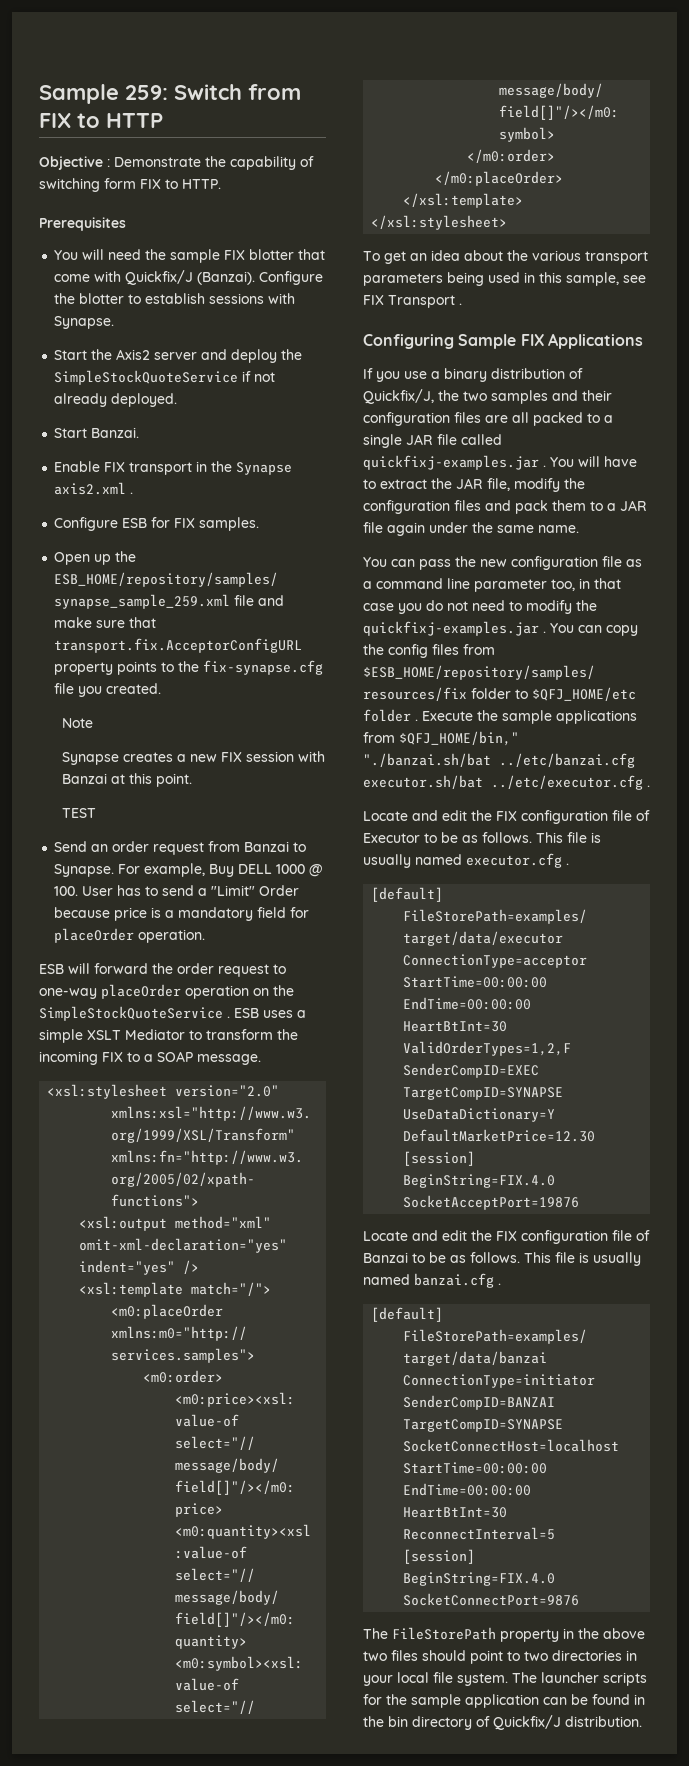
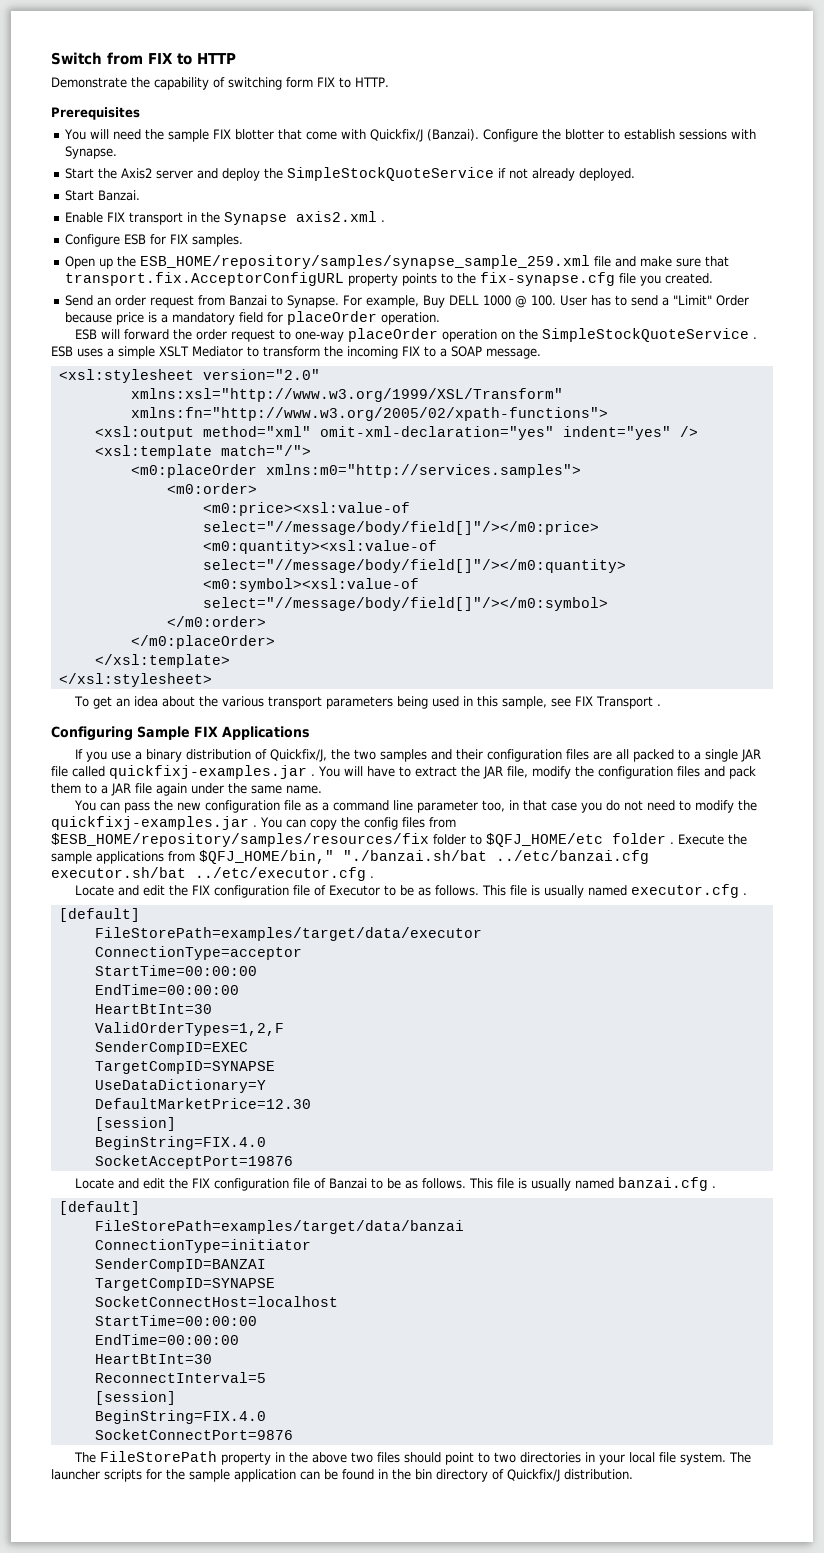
[39,84,168,104] Sample 259: -> (51, 58) none
[39,156,110,170] Objective : -> (236, 58) none
[62,718,94,728] [62,751,326,765] [62,773,193,787] [62,808,97,818] // Note // Synapse creates a new FIX session with Banzai at this point. // TEST -> (714, 278) none

